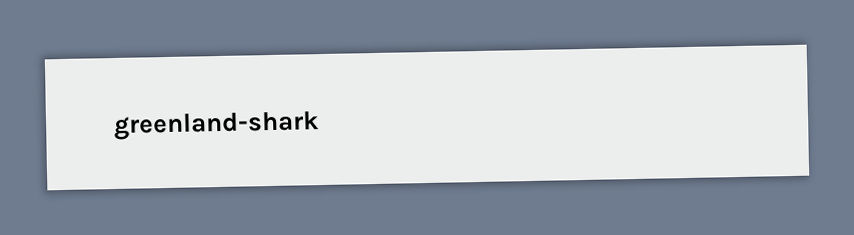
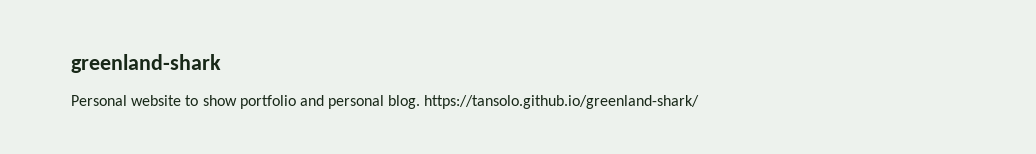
(319, 126) none -> [71,95,700,109] // Personal website to show portfolio and personal blog. https://tansolo.github.io/greenland-shark/

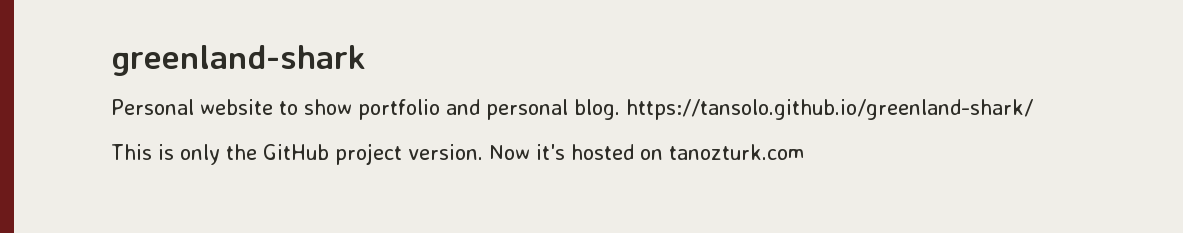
(700, 102) none -> [111,143,804,165] // This is only the GitHub project version. Now it's hosted on tanozturk.com

